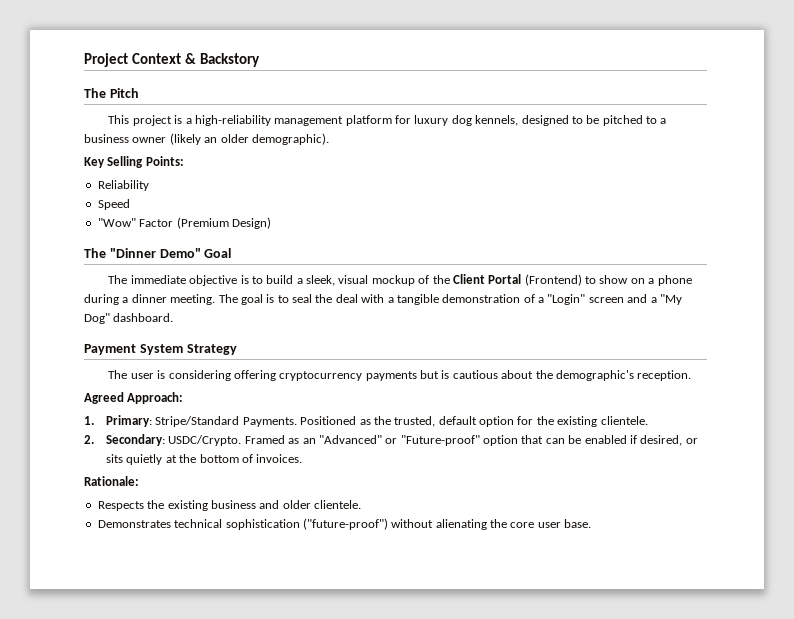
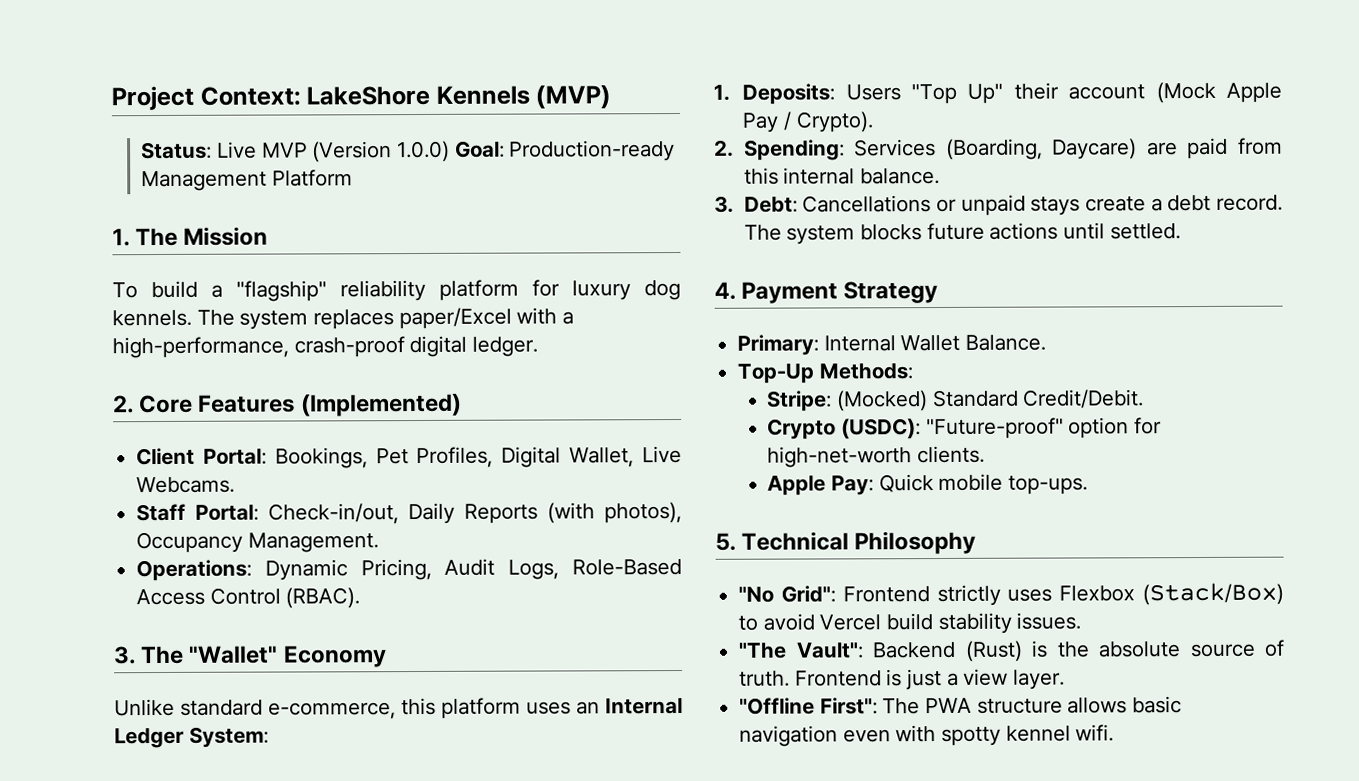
[131,53,260,67] [84,88,139,98] [108,115,667,126] [84,133,329,145] [84,156,184,168] [97,180,149,191] [97,199,130,210] [97,217,271,229] [84,248,232,258] [108,274,692,286] [84,294,682,305] [84,313,174,324] [84,344,237,355] [108,370,692,381] [84,392,184,404] [84,415,648,427] [84,434,698,446] [106,454,303,465] [84,476,139,486] [97,500,361,511] [97,518,592,530] Context & Backstory // The Pitch // This project is a high-reliability management platform for luxury dog kennels, designed to be pitched to a business owner (likely an older demographic). // Key Selling Points: // Reliability // Speed // "Wow" Factor (Premium Design) // The "Dinner Demo" Goal // The immediate objective is to build a sleek, visual mockup of the Client Portal (Frontend) to show on a phone during a dinner meeting. The goal is to seal the deal with a tangible demonstration of a "Login" screen and a "My Dog" dashboard. // Payment System Strategy // The user is considering offering cryptocurrency payments but is cautious about the demographic's reception. // Agreed Approach: // 1. Primary: Stripe/Standard Payments. Positioned as the trusted, default option for the existing clientele. // 2. Secondary: USDC/Crypto. Framed as an "Advanced" or "Future-proof" option that can be enabled if desired, or sits quietly at the bottom of invoices. // Rationale: // Respects the existing business and older clientele. // Demonstrates technical sophistication ("future-proof") without alienating the core user base. -> [199,84,612,109] [141,140,676,163] [141,169,353,192] [112,226,269,247] [112,279,681,302] [112,307,575,330] [112,335,539,359] [113,393,462,417] [136,445,682,469] [136,476,236,494] [136,501,682,525] [136,531,379,554] [136,558,682,582] [136,587,361,609] [113,645,387,668] [114,697,683,720] [114,726,269,749] [713,81,1282,105] [742,111,874,133] [714,137,1283,161] [743,167,940,185] [714,194,1283,216] [743,222,1181,245] [714,281,939,304] [737,334,1047,356] [737,363,913,384] [767,389,1145,412] [767,417,1163,440] [767,445,986,468] [767,473,1089,496] [715,530,977,555] [738,582,1284,607] [738,612,1082,635] [738,639,1285,662] [739,668,1066,691] [739,696,1183,715] [739,724,1115,747] Context: LakeShore Kennels (MVP) // Status: Live MVP (Version 1.0.0) Goal: Production-ready Management Platform // 1. The Mission // To build a "flagship" reliability platform for luxury dog kennels. The system replaces paper/Excel with a high-performance, crash-proof digital ledger. // 2. Core Features (Implemented) // Client Portal: Bookings, Pet Profiles, Digital Wallet, Live Webcams. // Staff Portal: Check-in/out, Daily Reports (with photos), Occupancy Management. // Operations: Dynamic Pricing, Audit Logs, Role-Based Access Control (RBAC). // 3. The "Wallet" Economy // Unlike standard e-commerce, this platform uses an Internal Ledger System: // 1. Deposits: Users "Top Up" their account (Mock Apple Pay / Crypto). // 2. Spending: Services (Boarding, Daycare) are paid from this internal balance. // 3. Debt: Cancellations or unpaid stays create a debt record. The system blocks future actions until settled. // 4. Payment Strategy // Primary: Internal Wallet Balance. // Top-Up Methods: // Stripe: (Mocked) Standard Credit/Debit. // Crypto (USDC): "Future-proof" option for high-net-worth clients. // Apple Pay: Quick mobile top-ups. // 5. Technical Philosophy // "No Grid": Frontend strictly uses Flexbox (Stack/Box) to avoid Vercel build stability issues. // "The Vault": Backend (Rust) is the absolute source of truth. Frontend is just a view layer. // "Offline First": The PWA structure allows basic navigation even with spotty kennel wifi.

